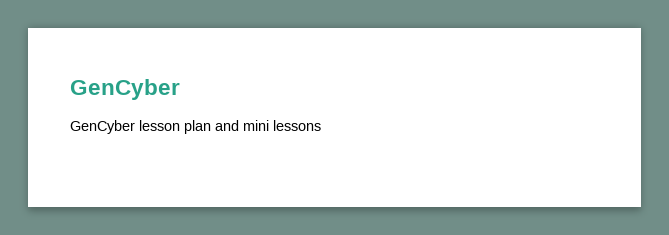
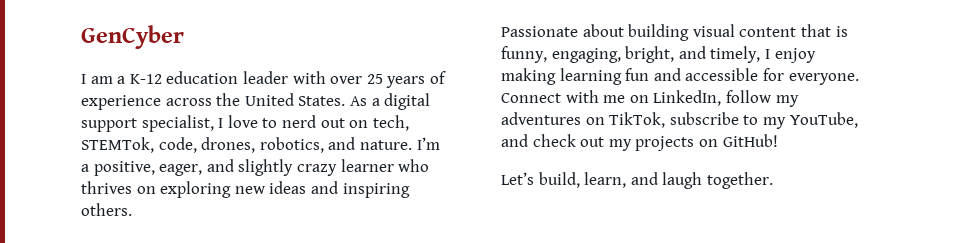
[70,120,321,134] GenCyber lesson plan and mini lessons -> [81,71,446,88] [81,93,431,110] [81,115,409,132] [81,137,440,153] [81,159,430,176] [81,181,410,198] [81,203,132,216] [501,24,848,41] [501,46,816,63] [501,68,859,85] [501,90,799,107] [501,112,858,129] [501,134,778,151] [501,172,773,189] I am a K-12 education leader with over 25 years of experience across the United States. As a digital support specialist, I love to nerd out on tech, STEMTok, code, drones, robotics, and nature. I’m a positive, eager, and slightly crazy learner who thrives on exploring new ideas and inspiring others. // Passionate about building visual content that is funny, engaging, bright, and timely, I enjoy making learning fun and accessible for everyone. Connect with me on LinkedIn, follow my adventures on TikTok, subscribe to my YouTube, and check out my projects on GitHub! // Let’s build, learn, and laugh together.

